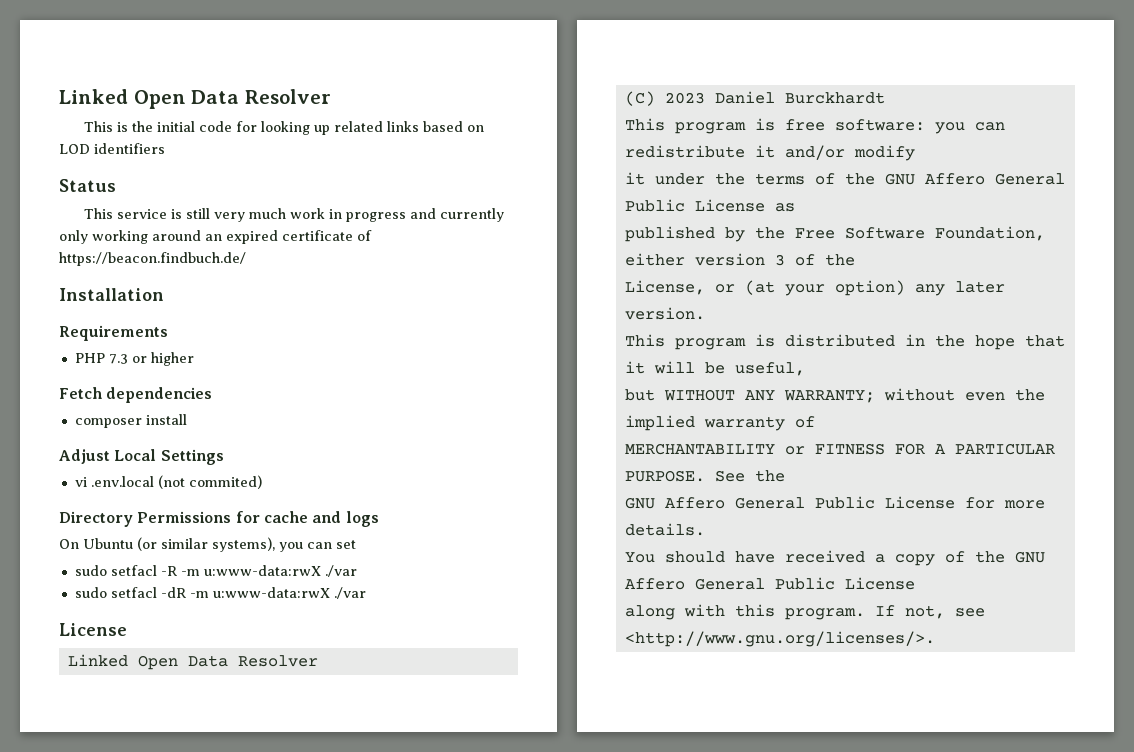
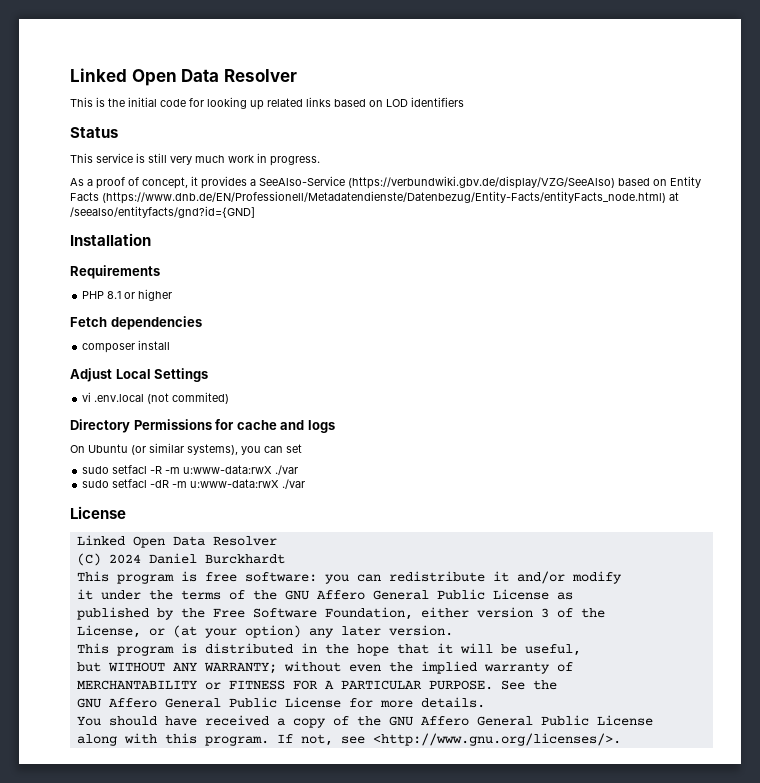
[346,208,505,222] [59,230,372,244] [59,252,246,266] progress and currently only working around an expired certificate of https://beacon.findbuch.de/ -> [270,156,320,166] [70,176,701,189] [70,191,679,204] [70,206,255,218] progress. // As a proof of concept, it provides a SeeAlso-Service (https://verbundwiki.gbv.de/display/VZG/SeeAlso) based on Entity Facts (https://www.dnb.de/EN/Professionell/Metadatendienste/Datenbezug/Entity-Facts/entityFacts_node.html) at /seealso/entityfacts/gnd?id={GND]
[108,354,128,364] 7.3 -> [107,291,122,299] 8.1
[664,92,705,104] 2023 -> [108,554,141,564] 2024

